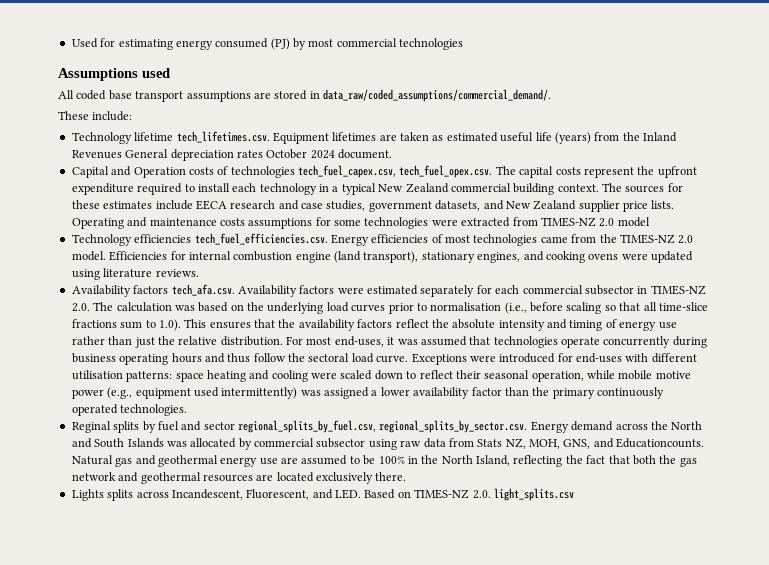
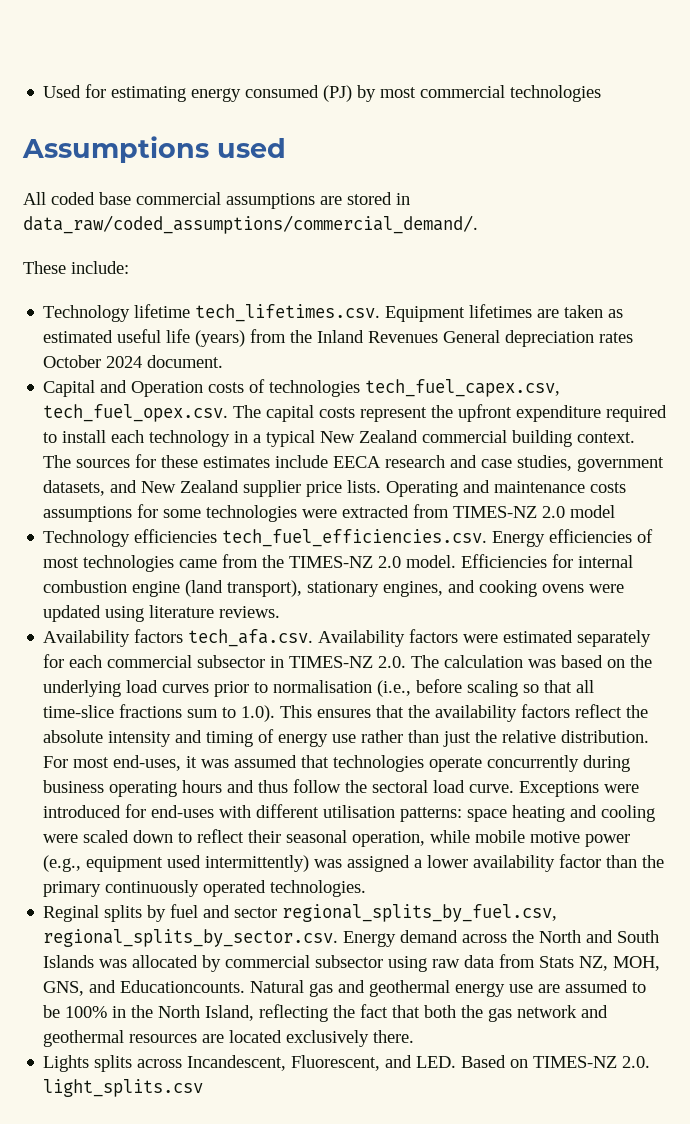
[135,91,184,102] transport -> [136,192,221,205] commercial

